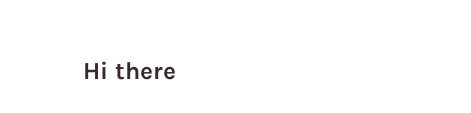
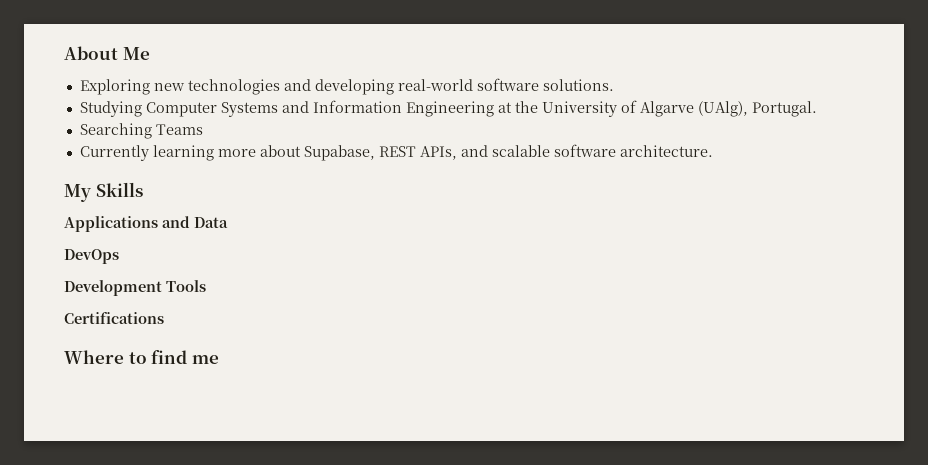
[83,61,176,80] Hi there -> [64,46,150,60] [79,78,614,95] [79,100,817,117] [79,123,203,139] [79,144,713,161] [64,182,143,202] [64,216,228,232] [64,249,119,264] [64,280,206,296] [64,312,164,324] [64,350,219,364] About Me // Exploring new technologies and developing real-world software solutions. // Studying Computer Systems and Information Engineering at the University of Algarve (UAlg), Portugal. // Searching Teams // Currently learning more about Supabase, REST APIs, and scalable software architecture. // My Skills // Applications and Data // DevOps // Development Tools // Certifications // Where to find me

